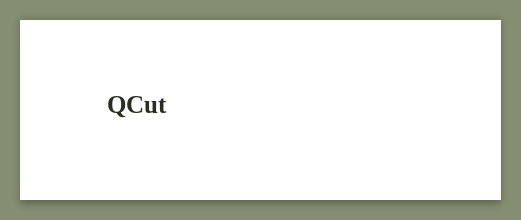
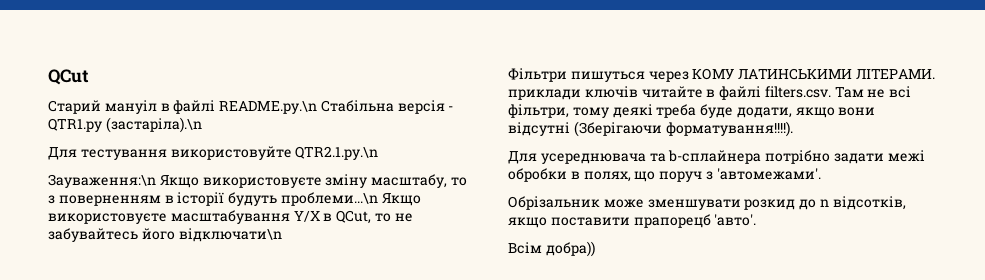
(167, 107) none -> [48,100,454,114] [48,117,202,133] [48,146,379,160] [48,174,467,188] [48,192,421,206] [48,210,413,224] [48,228,282,242] [508,68,935,82] [508,86,912,100] [508,104,876,118] [508,121,793,137] [508,150,925,164] [508,168,821,182] [508,196,906,210] [508,214,757,228] [508,241,595,257] // Старий мануіл в файлі README.py.\n Стабільна версія - QTR1.py (застаріла).\n // Для тестування використовуйте QTR2.1.py.\n // Зауваження:\n Якщо використовуєте зміну масштабу, то з поверненням в історії будуть проблеми...\n Якщо використовуєте масштабування Y/X в QCut, то не забувайтесь його відключати\n // Фільтри пишуться через КОМУ ЛАТИНСЬКИМИ ЛІТЕРАМИ. приклади ключів читайте в файлі filters.csv. Там не всі фільтри, тому деякі треба буде додати, якщо вони відсутні (Зберігаючи форматування!!!!). // Для усереднювача та b-сплайнера потрібно задати межі обробки в полях, що поруч з 'автомежами'. // Обрізальник може зменшувати розкид до n відсотків, якщо поставити прапорецб 'авто'. // Всім добра))

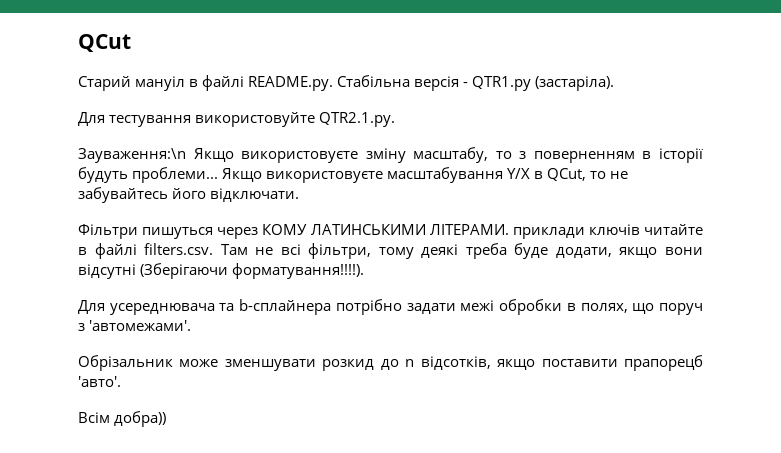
[219,101,318,114] README.py.\n -> [248,76,334,91] README.py.
[105,117,202,133] (застаріла).\n -> [535,76,615,91] (застаріла).
[295,146,379,160] QTR2.1.py.\n -> [319,112,396,127] QTR2.1.py.
[280,192,378,206] проблеми...\n -> [132,167,219,183] проблеми...
[178,228,282,242] відключати\n -> [210,188,300,202] відключати.

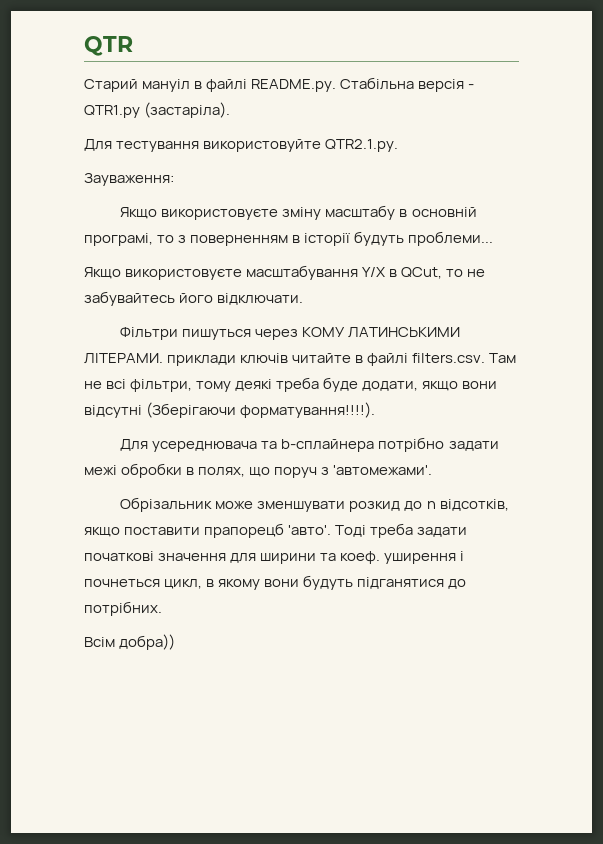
[78,34,131,52] QCut -> [84,36,133,56] QTR
[78,148,186,163] Зауваження:\n -> [84,173,174,186] Зауваження: //
[413,147,489,163] масштабу, -> [325,205,477,220] [84,233,153,246] масштабу в основній програмі,
(219, 175) none -> (494, 238) //
(121, 381) none -> [335,523,468,538] [84,551,465,564] [84,575,467,590] [84,601,162,616] Тоді треба задати початкові значення для ширини та коеф. уширення і почнеться цикл, в якому вони будуть підганятися до потрібних.

